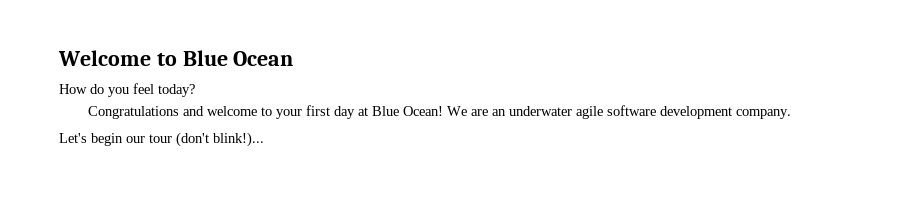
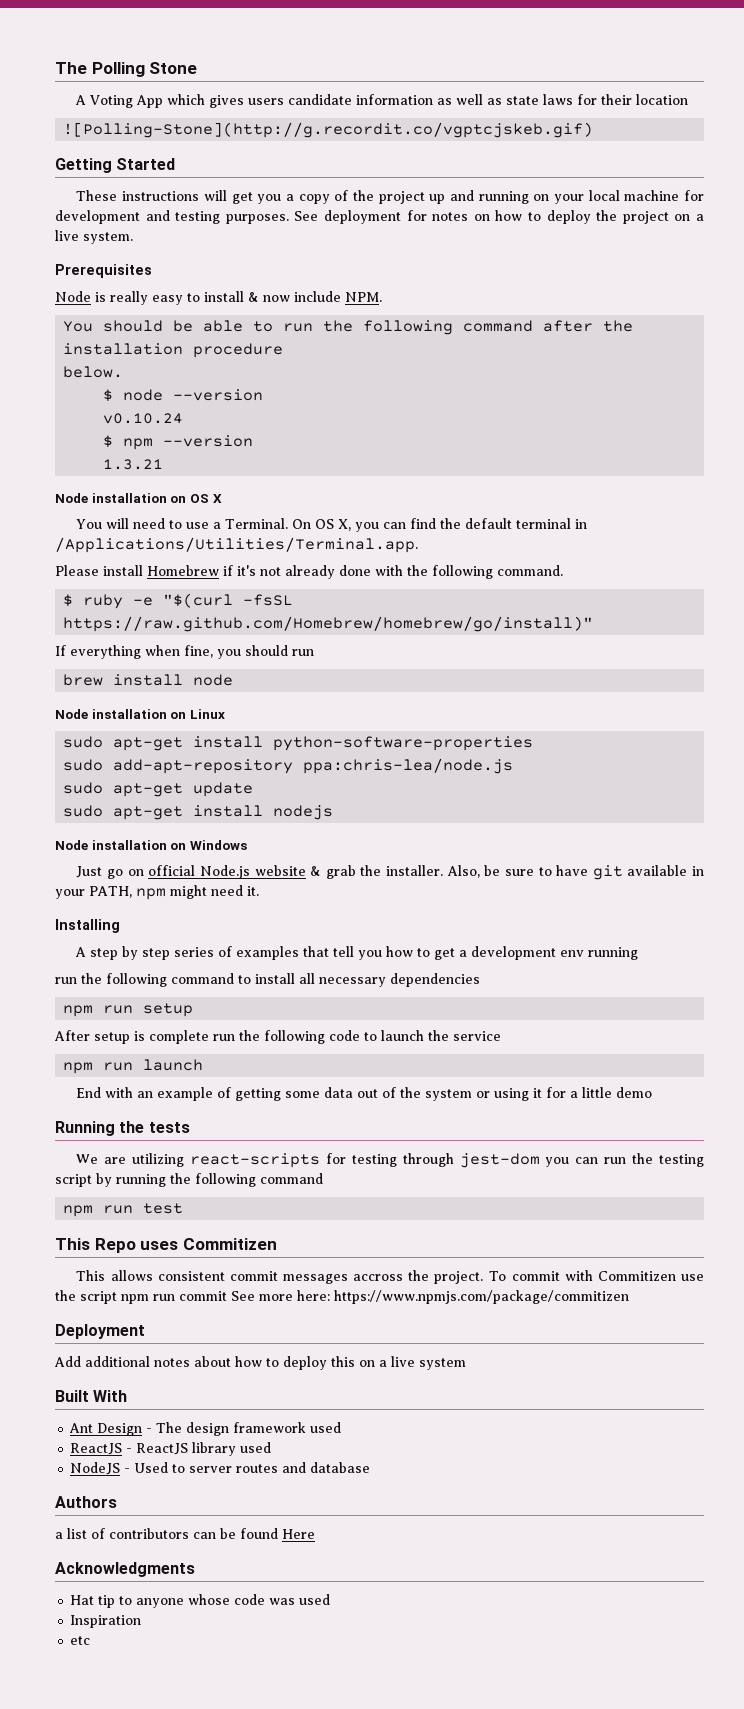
[58,50,294,66] [59,83,195,97] [88,105,792,119] [59,132,264,147] Welcome to Blue Ocean // How do you feel today? // Congratulations and welcome to your first day at Blue Ocean! We are an underwater agile software development company. // Let's begin our tour (don't blink!)... -> [55,62,198,77] [75,94,689,108] [63,122,594,138] [55,158,176,173] [76,190,704,204] [55,210,705,224] [55,230,133,244] [55,264,152,278] [55,291,382,305] [63,320,634,335] [63,343,284,358] [63,366,124,378] [103,389,264,402] [103,413,184,424] [103,435,254,450] [103,459,164,470] [55,493,222,503] [76,518,588,532] [55,537,418,553] [55,565,563,579] [63,593,294,609] [63,616,594,632] [55,645,314,659] [63,674,234,686] [55,709,225,719] [63,736,534,751] [63,758,514,774] [63,782,254,797] [63,805,334,820] [55,840,247,850] [76,865,705,880] [55,885,259,900] [55,919,120,933] [75,946,639,960] [55,973,480,987] [63,1003,194,1017] [54,1030,501,1044] [63,1059,204,1074] [76,1087,653,1101] [55,1121,190,1136] [76,1153,704,1168] [55,1173,323,1187] [63,1203,184,1217] [55,1238,277,1253] [76,1270,704,1284] [55,1290,629,1304] [55,1324,145,1339] [54,1356,466,1370] [55,1390,128,1402] [69,1422,342,1436] [70,1442,272,1456] [70,1462,371,1475] [55,1496,117,1508] [55,1528,315,1539] [55,1562,195,1577] [70,1594,331,1608] [70,1615,142,1628] [70,1636,91,1645] The Polling Stone // A Voting App which gives users candidate information as well as state laws for their location // ![Polling-Stone](http://g.recordit.co/vgptcjskeb.gif) // Getting Started // These instructions will get you a copy of the project up and running on your local machine for development and testing purposes. See deployment for notes on how to deploy the project on a live system. // Prerequisites // Node is really easy to install & now include NPM. // You should be able to run the following command after the installation procedure // below. // $ node --version // v0.10.24 // $ npm --version // 1.3.21 // Node installation on OS X // You will need to use a Terminal. On OS X, you can find the default terminal in /Applications/Utilities/Terminal.app. // Please install Homebrew if it's not already done with the following command. // $ ruby -e "$(curl -fsSL https://raw.github.com/Homebrew/homebrew/go/install)" // If everything when fine, you should run // brew install node // Node installation on Linux // sudo apt-get install python-software-properties // sudo add-apt-repository ppa:chris-lea/node.js // sudo apt-get update // sudo apt-get install nodejs // Node installation on Windows // Just go on official Node.js website & grab the installer. Also, be sure to have git available in your PATH, npm might need it. // Installing // A step by step series of examples that tell you how to get a development env running // run the following command to install all necessary dependencies // npm run setup // After setup is complete run the following code to launch the service // npm run launch // End with an example of getting some data out of the system or using it for a little demo // Running the tests // We are utilizing react-scripts for testing through jest-dom you can run the testing script by running the following command // npm run test // This Repo uses Commitizen // This allows consistent commit messages accross the project. To commit with Commitizen use the script npm run commit See more here: https://www.npmjs.com/package/commitizen // Deployment // Add additional notes about how to deploy this on a live system // Built With // Ant Design - The design framework used // ReactJS - ReactJS library used // NodeJS - Used to server routes and database // Authors // a list of contributors can be found Here // Acknowledgments // Hat tip to anyone whose code was used // Inspiration // etc

